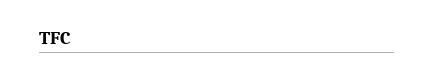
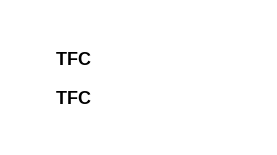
[39,32,71,44] TFC -> [56,52,91,65] [56,91,91,104] TFC // TFC

